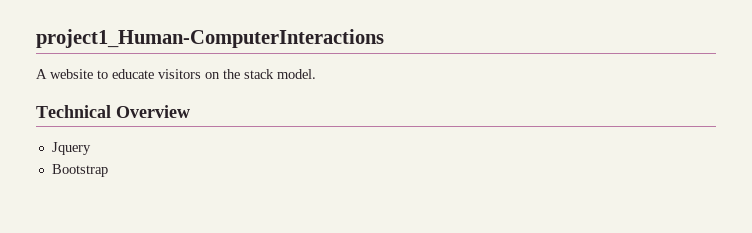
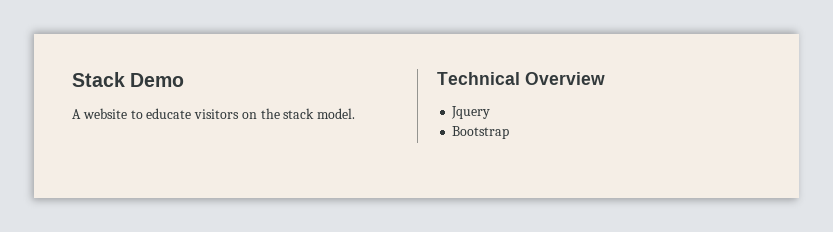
[36,29,384,48] project1_Human-ComputerInteractions -> [72,72,185,87] Stack Demo

